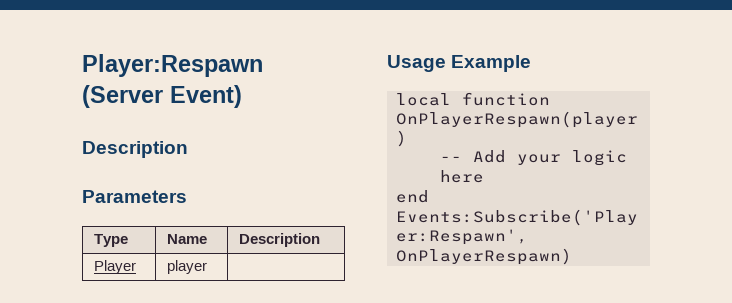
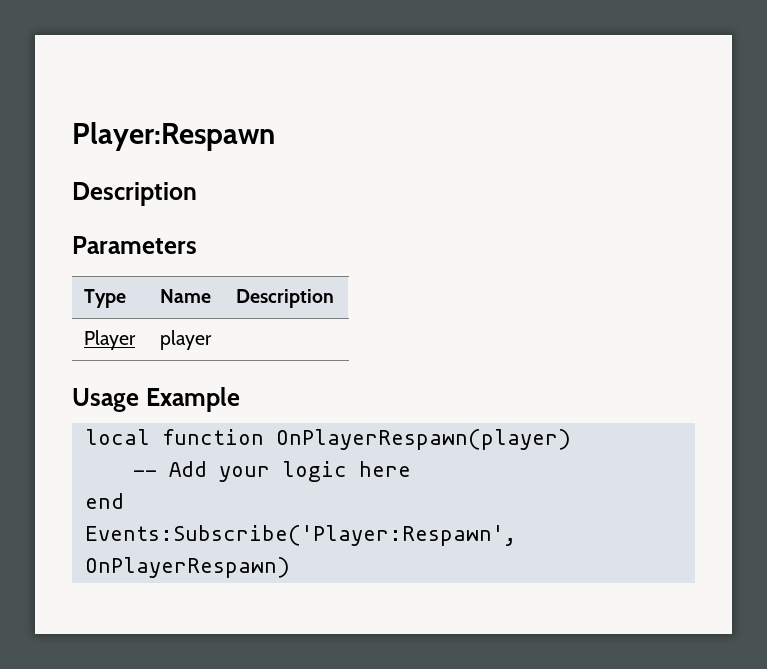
[82,85,242,108] (Server Event) -> (275, 136) none

